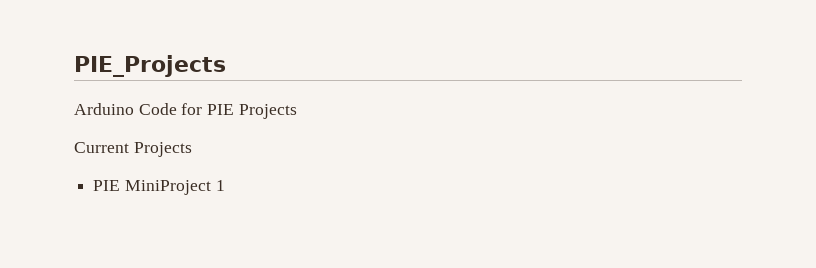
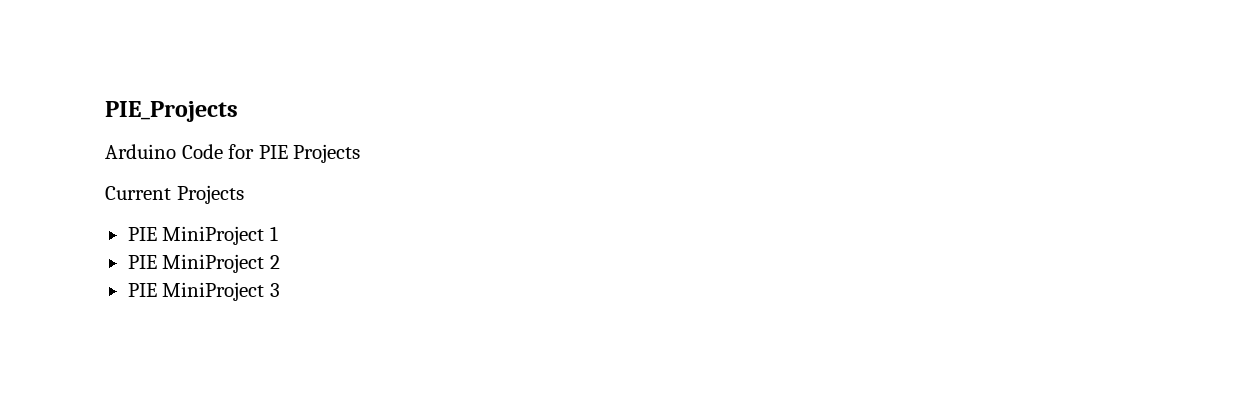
(225, 185) none -> [127,254,280,273] [127,282,280,301] // PIE MiniProject 2 // PIE MiniProject 3

